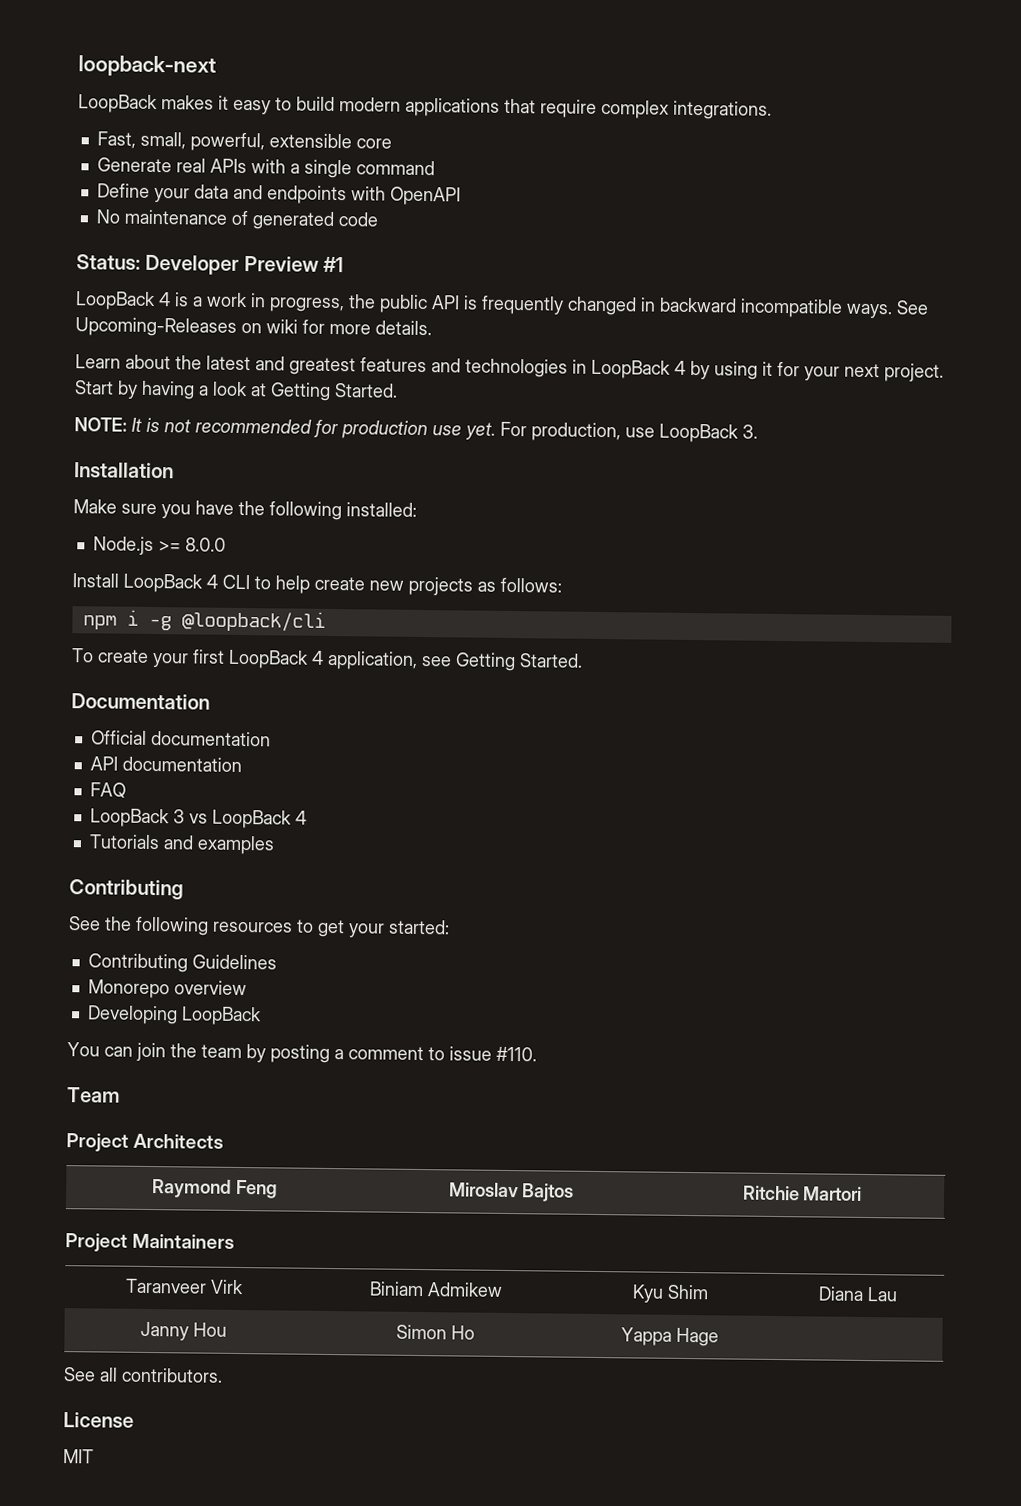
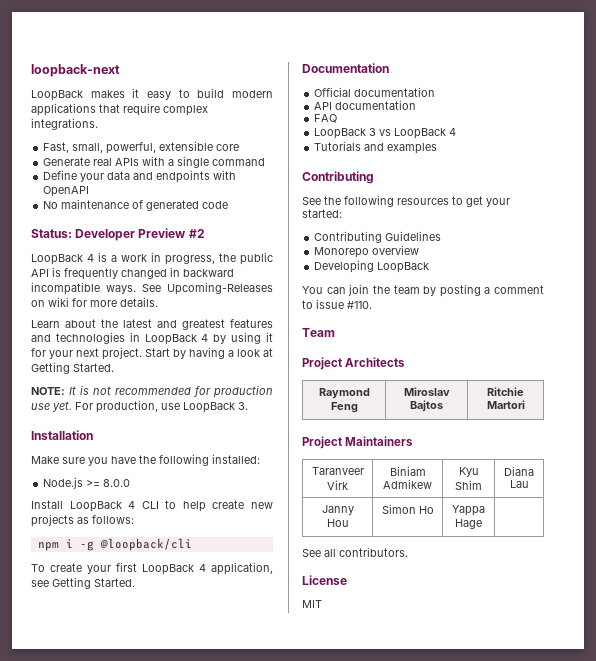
[323,256,345,273] #1 -> [188,229,205,238] #2

